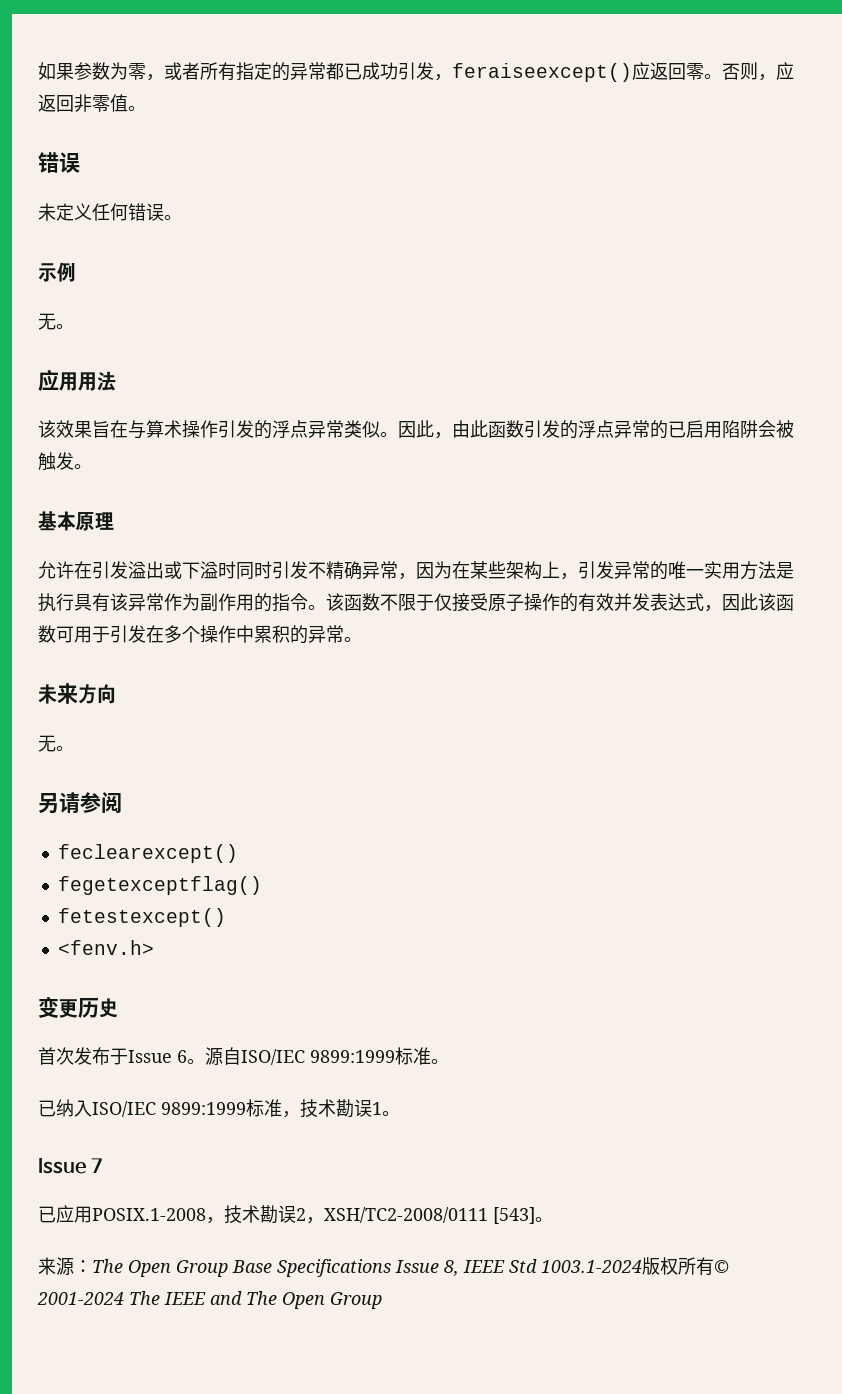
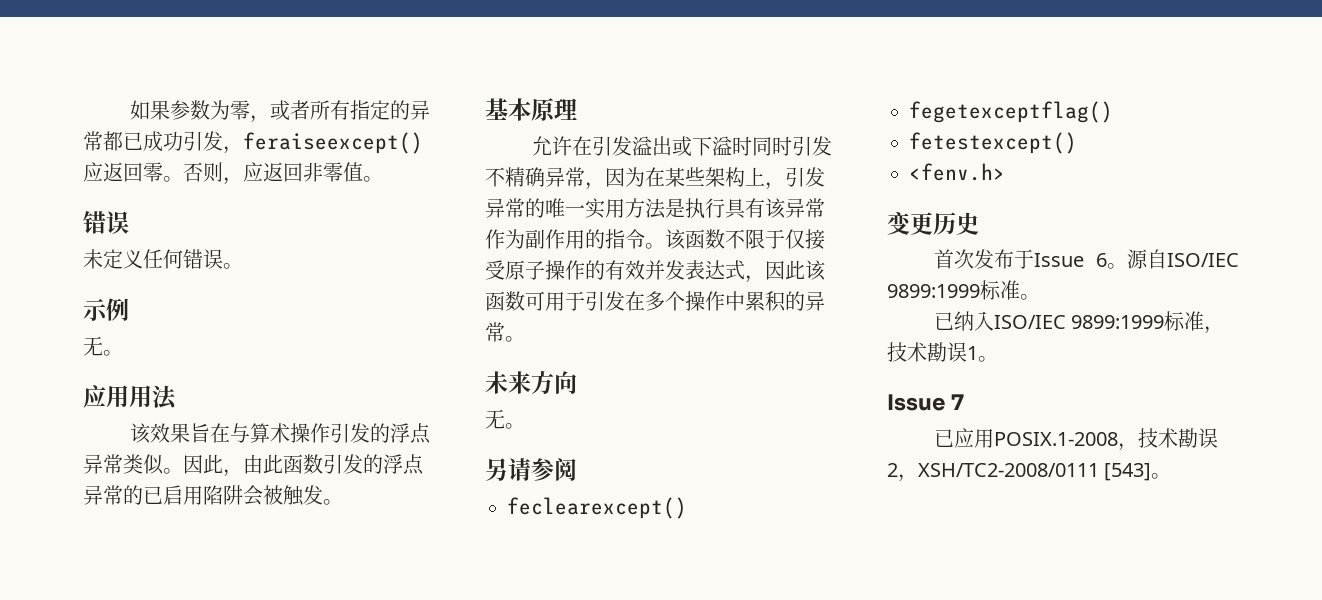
[38,1257,729,1277] [37,1291,382,1309] // 来源：The Open Group Base Specifications Issue 8, IEEE Std 1003.1-2024版权所有© 2001-2024 The IEEE and The Open Group -> (1172, 476) none

